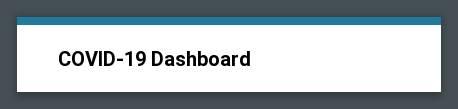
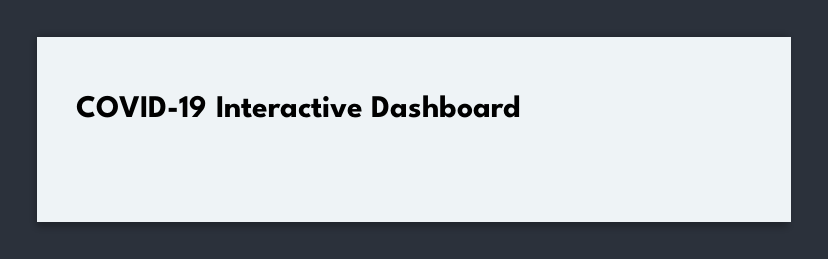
(146, 58) none -> [215,96,363,118] Interactive

